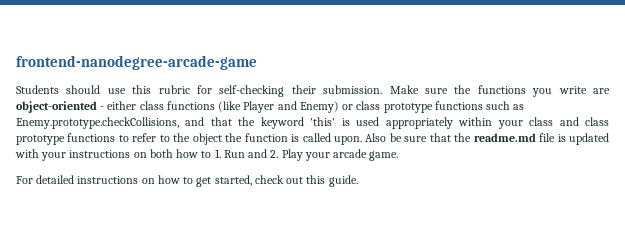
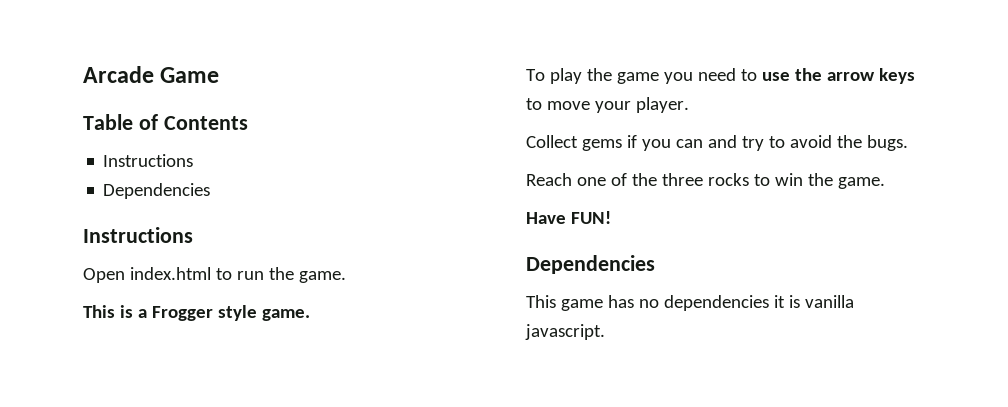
[16,55,257,70] [16,85,610,97] [16,101,525,113] [16,117,609,129] [16,133,609,145] [15,149,399,161] [16,175,358,187] frontend-nanodegree-arcade-game // Students should use this rubric for self-checking their submission. Make sure the functions you write are object-oriented - either class functions (like Player and Enemy) or class prototype functions such as Enemy.prototype.checkCollisions, and that the keyword 'this' is used appropriately within your class and class prototype functions to refer to the object the function is called upon. Also be sure that the readme.md file is updated with your instructions on both how to 1. Run and 2. Play your arcade game. // For detailed instructions on how to get started, check out this guide. -> [83,66,220,83] [83,114,248,130] [103,154,194,167] [103,183,211,199] [83,227,193,243] [83,267,346,283] [83,305,310,321] [526,68,915,84] [526,97,689,113] [526,135,908,151] [526,173,885,189] [526,211,611,224] [526,255,655,274] [526,295,854,311] [525,324,605,340] Arcade Game // Table of Contents // Instructions // Dependencies // Instructions // Open index.html to run the game. // This is a Frogger style game. // To play the game you need to use the arrow keys to move your player. // Collect gems if you can and try to avoid the bugs. // Reach one of the three rocks to win the game. // Have FUN! // Dependencies // This game has no dependencies it is vanilla javascript.

